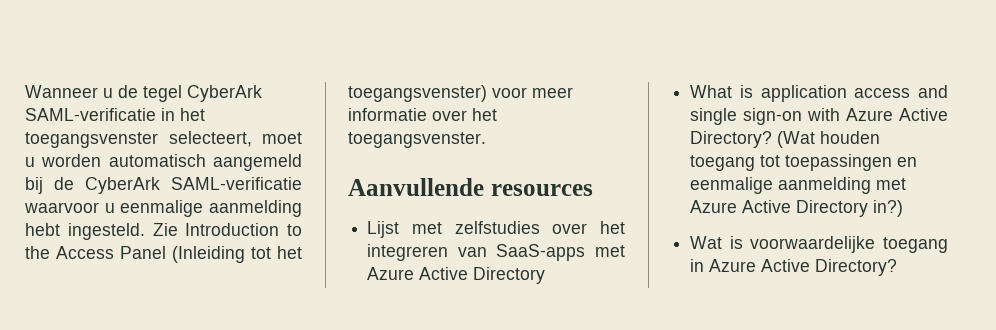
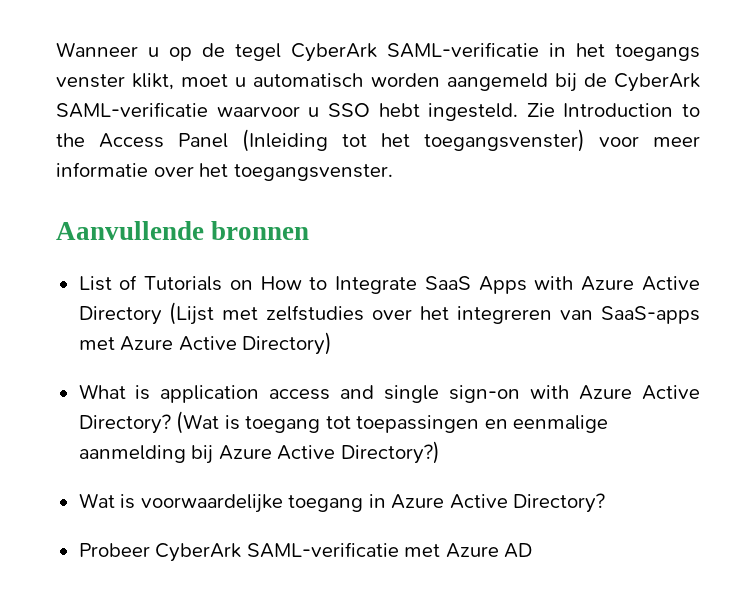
(113, 93) none -> [169,47,192,61] op
[25,131,302,148] [25,154,206,167] toegangsvenster selecteert, moet u worden automatisch -> [615,44,700,61] [56,73,440,90] toegangs venster klikt, moet u automatisch worden
[120,200,302,217] eenmalige aanmelding -> [327,103,370,117] SSO
[490,184,593,196] [367,221,400,238] resources // Lijst -> [211,221,310,240] [78,275,700,294] [78,302,215,325] bronnen // List of Tutorials on How to Integrate SaaS Apps with Azure Active Directory (Lijst
[473,267,546,284] Directory -> [242,332,333,355] Directory)
[820,131,881,144] houden -> [224,415,240,430] is
[876,178,907,190] [690,200,904,217] met Azure Active Directory in?) -> [191,441,440,464] bij Azure Active Directory?)
(898, 267) none -> [78,542,533,562] // Probeer CyberArk SAML-verificatie met Azure AD

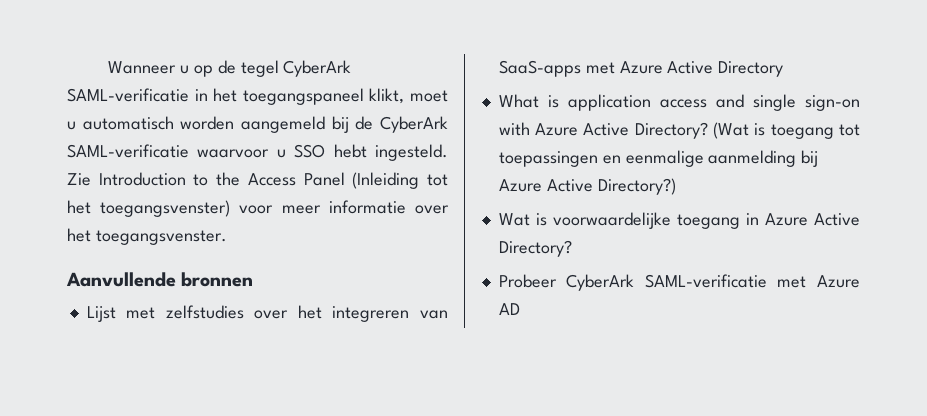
[615,44,700,61] [56,74,125,88] toegangs venster -> [242,88,364,105] toegangspaneel
[78,275,700,294] [78,302,215,325] List of Tutorials on How to Integrate SaaS Apps with Azure Active Directory (Lijst -> [86,306,116,322] Lijst
[242,332,333,355] Directory) -> [718,61,784,77] Directory

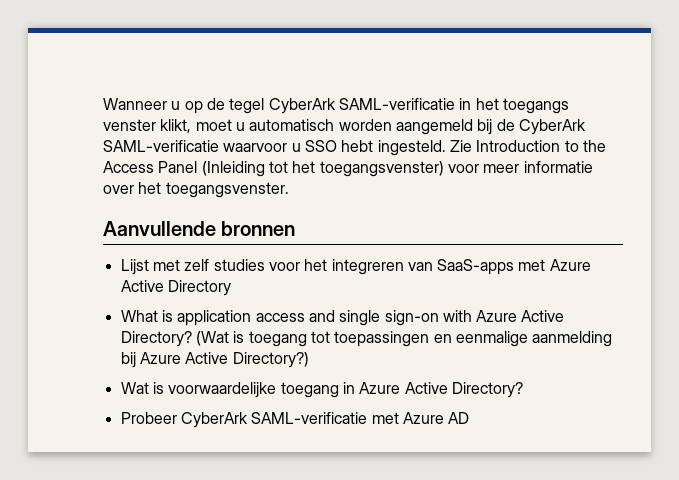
[242,88,364,105] toegangspaneel -> [502,98,569,114] [103,119,156,131] toegangs venster
[165,305,289,319] zelfstudies over -> [184,259,300,271] zelf studies voor

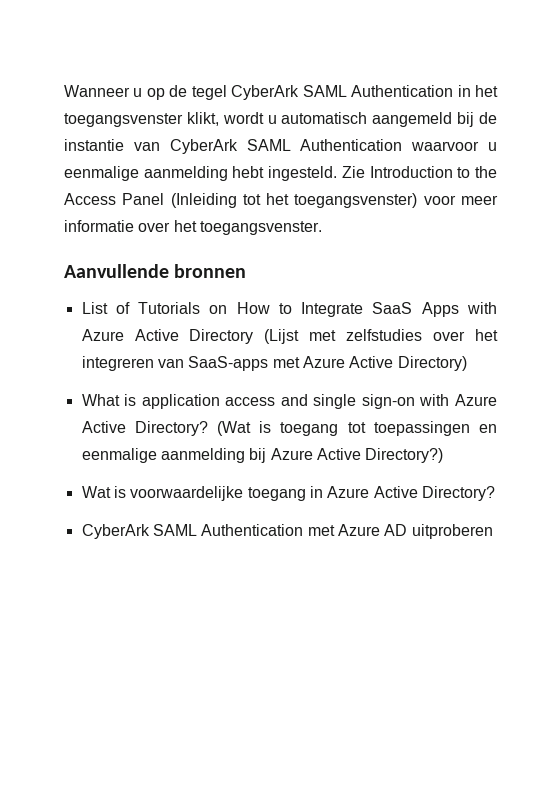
[338,98,569,114] [103,119,232,133] SAML-verificatie in het toegangs venster klikt, moet -> [302,85,499,97] [64,112,264,127] SAML Authentication in het toegangsvenster klikt, wordt
[338,119,392,131] worden -> (368, 118) none
[518,119,586,135] [103,140,337,152] CyberArk SAML-verificatie waarvoor u SSO -> [64,139,497,154] [64,166,228,181] instantie van CyberArk SAML Authentication waarvoor u eenmalige aanmelding
[120,259,300,275] Lijst met zelf studies voor -> [81,302,497,317] [81,329,466,344] List of Tutorials on How to Integrate SaaS Apps with Azure Active Directory (Lijst met zelfstudies over
[167,280,231,296] Directory -> [397,356,467,371] Directory)
[120,412,368,428] Probeer CyberArk SAML-verificatie -> [81,524,304,539] CyberArk SAML Authentication
(470, 418) none -> [411,524,493,539] uitproberen

